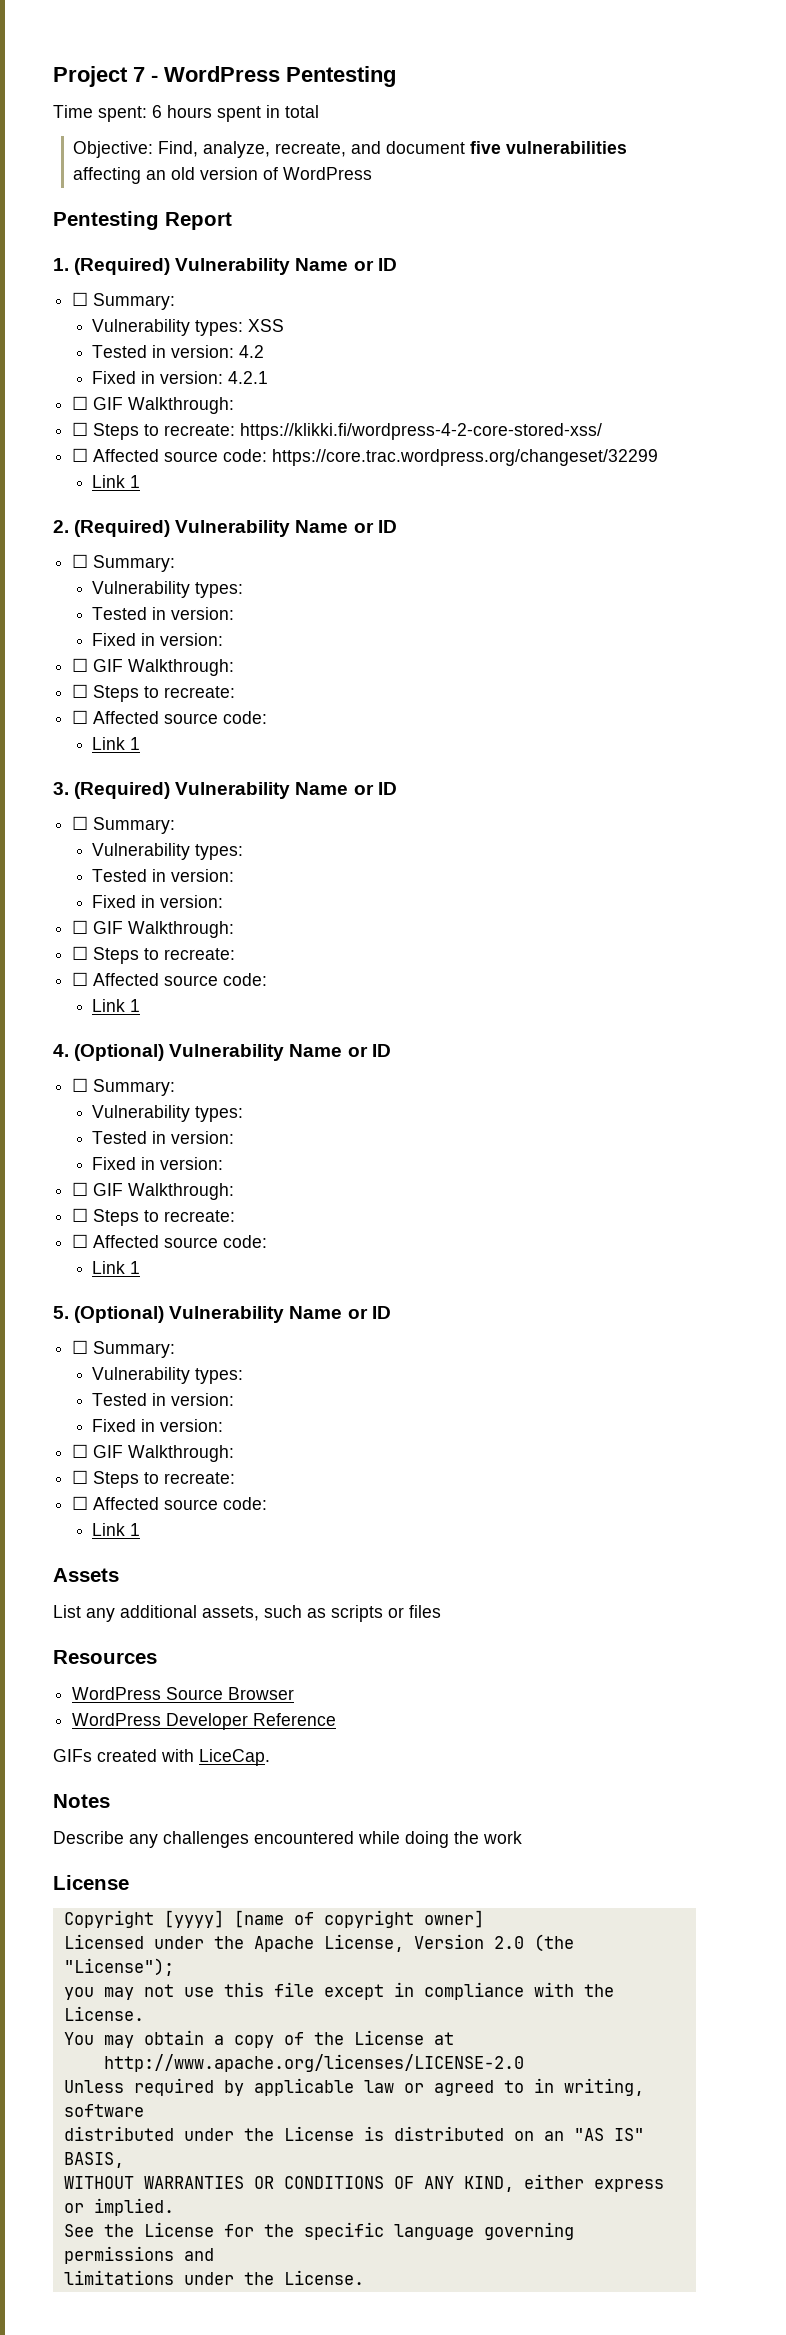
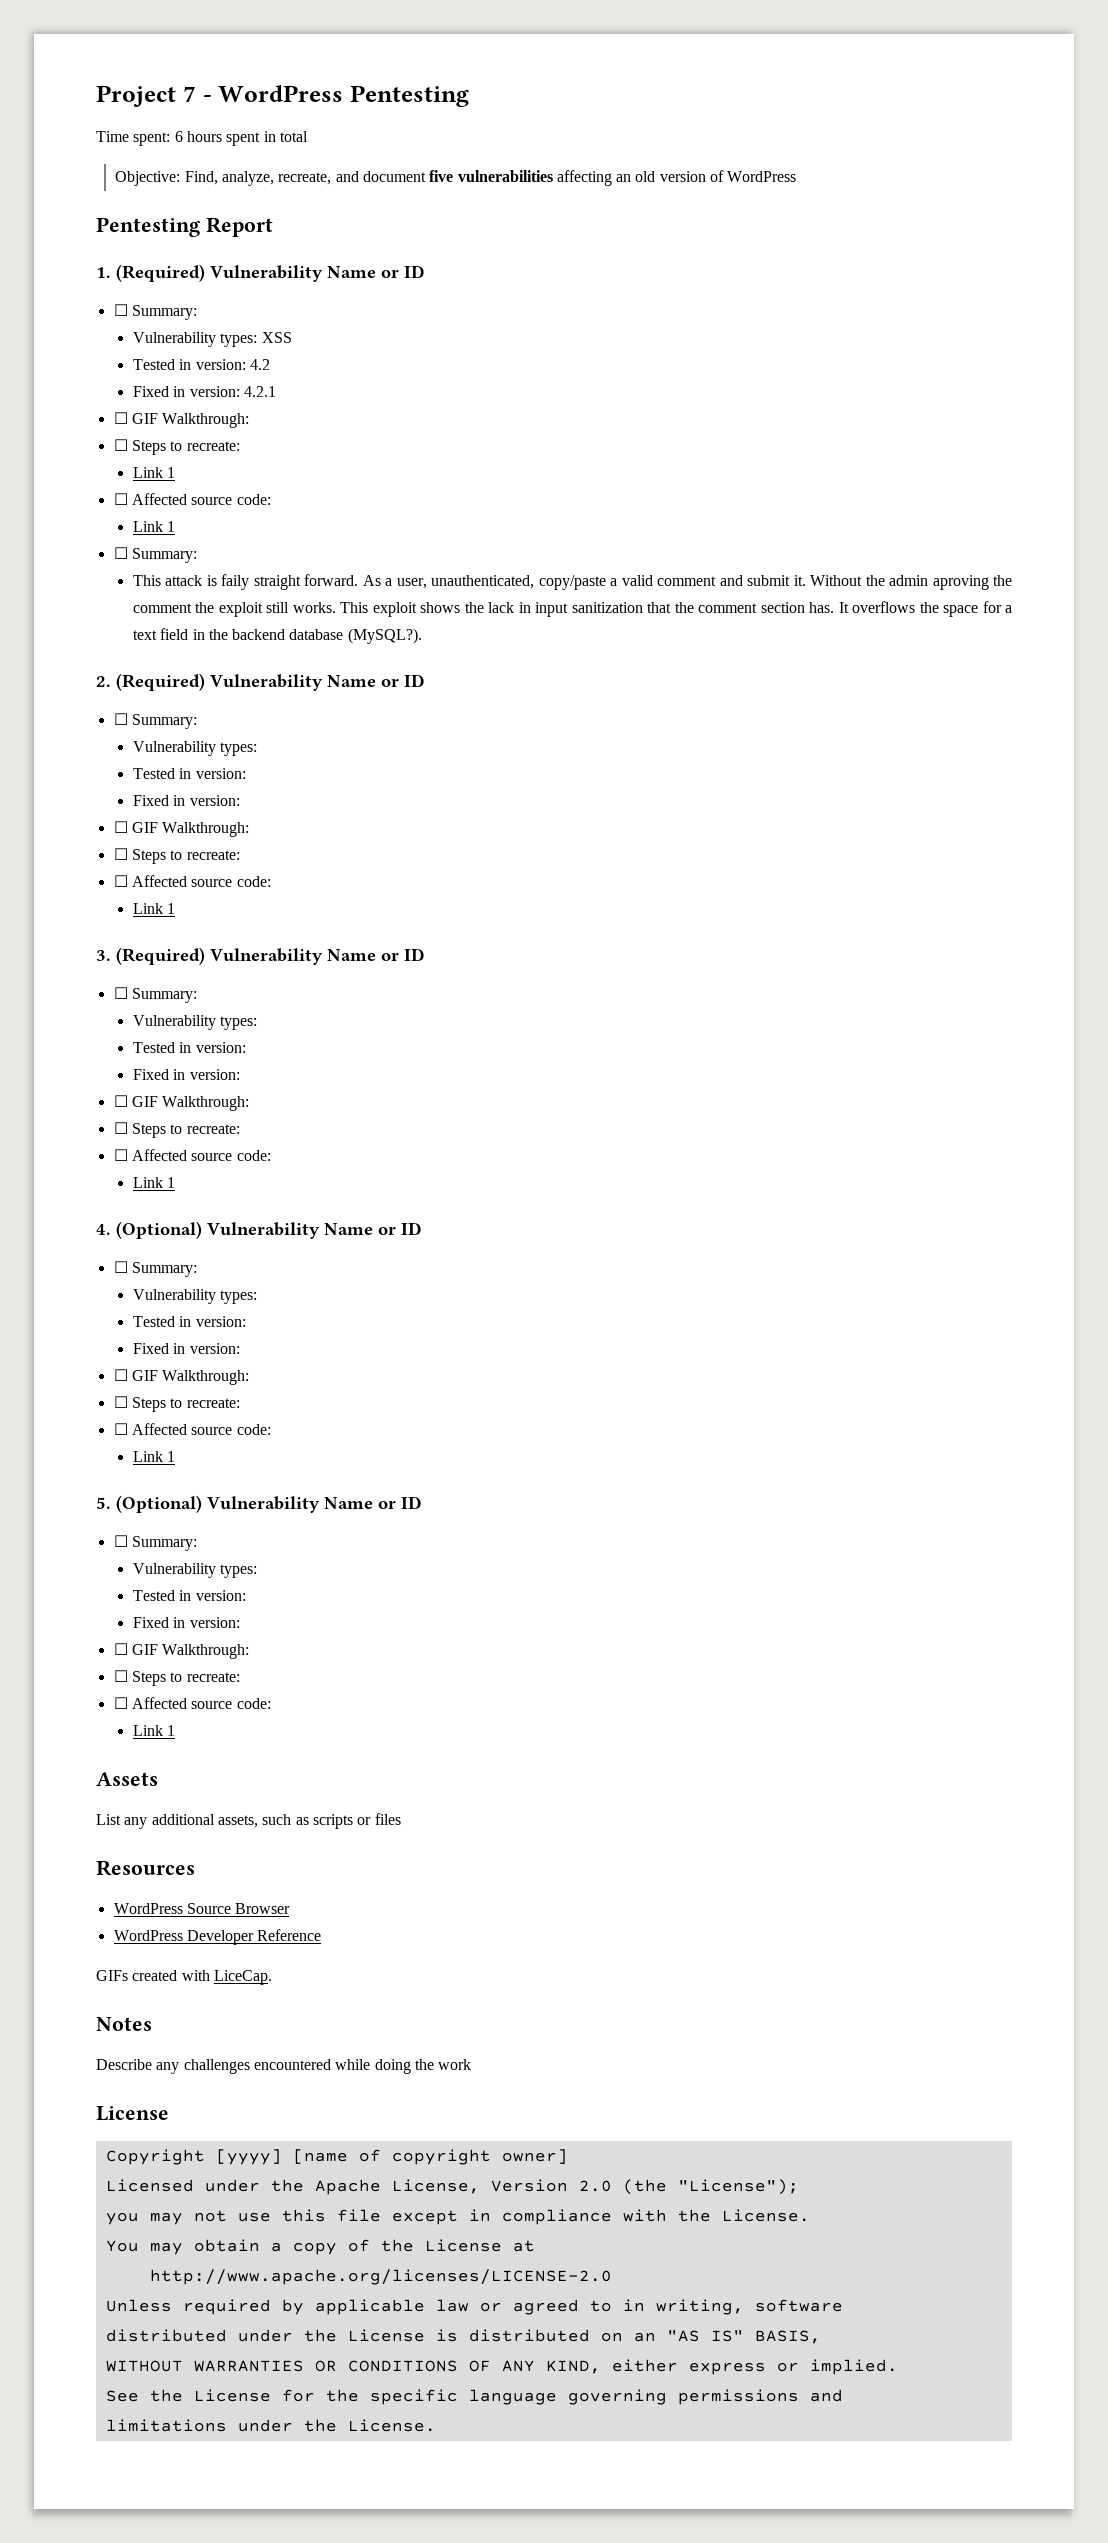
[240,423,603,440] [72,448,659,466] [92,475,141,488] https://klikki.fi/wordpress-4-2-core-stored-xss/ // ☐ Affected source code: https://core.trac.wordpress.org/changeset/32299 // Link 1 -> [132,467,176,478] [113,493,271,505] [132,521,176,532] [113,547,197,563] [132,574,1012,590] [132,601,1012,617] [132,628,422,644] // Link 1 // ☐ Affected source code: // Link 1 // ☐ Summary: // This attack is faily straight forward. As a user, unauthenticated, copy/paste a valid comment and submit it. Without the admin aproving the comment the exploit still works. This exploit shows the lack in input sanitization that the comment section has. It overflows the space for a text field in the backend database (MySQL?).

